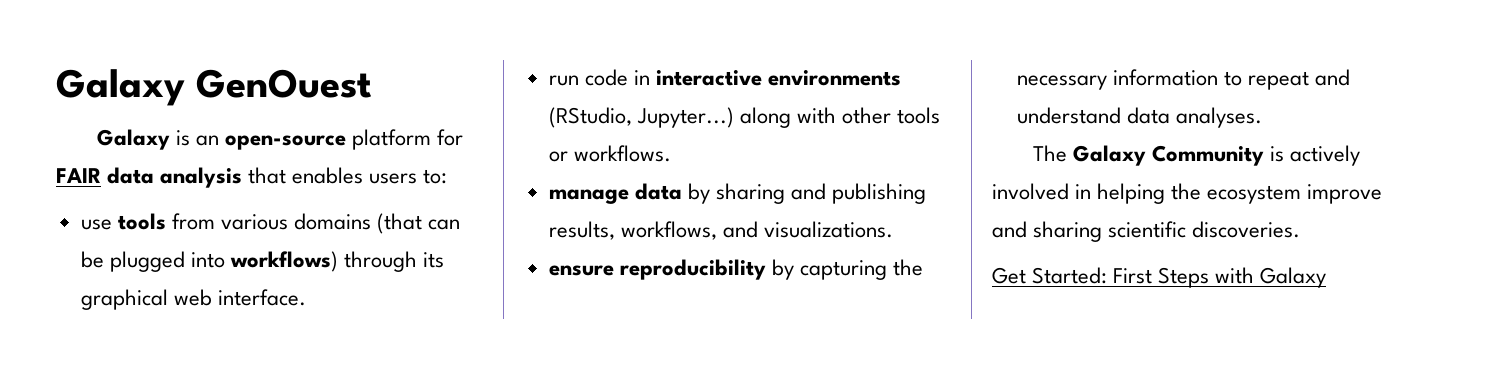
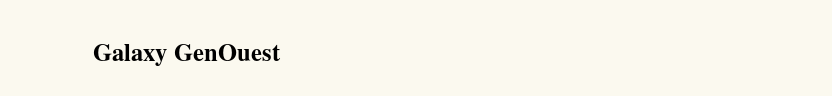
[96,129,464,150] [56,167,448,188] [80,213,461,234] [80,251,445,272] [80,289,306,310] [548,69,902,86] [548,107,941,128] [548,145,671,162] [548,183,927,204] [548,221,893,240] [548,259,924,280] [1016,69,1351,90] [1016,107,1262,128] [1032,145,1361,166] [992,183,1383,204] [992,221,1301,242] [992,267,1327,288] // Galaxy is an open-source platform for FAIR data analysis that enables users to: // use tools from various domains (that can be plugged into workflows) through its graphical web interface. // run code in interactive environments (RStudio, Jupyter...) along with other tools or workflows. // manage data by sharing and publishing results, workflows, and visualizations. // ensure reproducibility by capturing the necessary information to repeat and understand data analyses. // The Galaxy Community is actively involved in helping the ecosystem improve and sharing scientific discoveries. // Get Started: First Steps with Galaxy -> (281, 52) none

